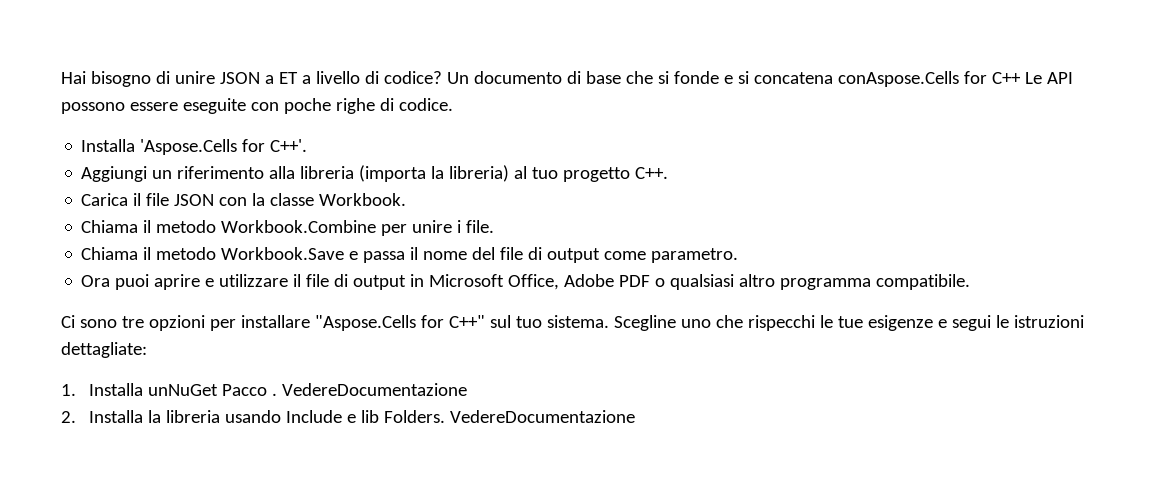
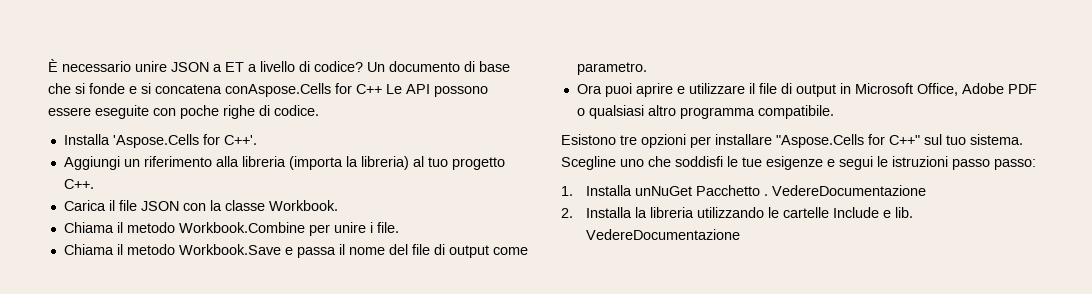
[61,71,170,87] Hai bisogno di -> [48,59,131,72] È necessario
[61,315,117,328] Ci sono -> [561,134,616,145] Esistono
[747,315,815,331] rispecchi -> [675,156,723,167] soddisfi
[61,342,147,358] dettagliate: -> [952,159,1036,170] passo passo:
[222,384,268,396] Pacco -> [695,185,760,196] Pacchetto
[225,410,446,423] usando Include e lib Folders. -> [696,207,913,218] utilizzando le cartelle Include e lib.

